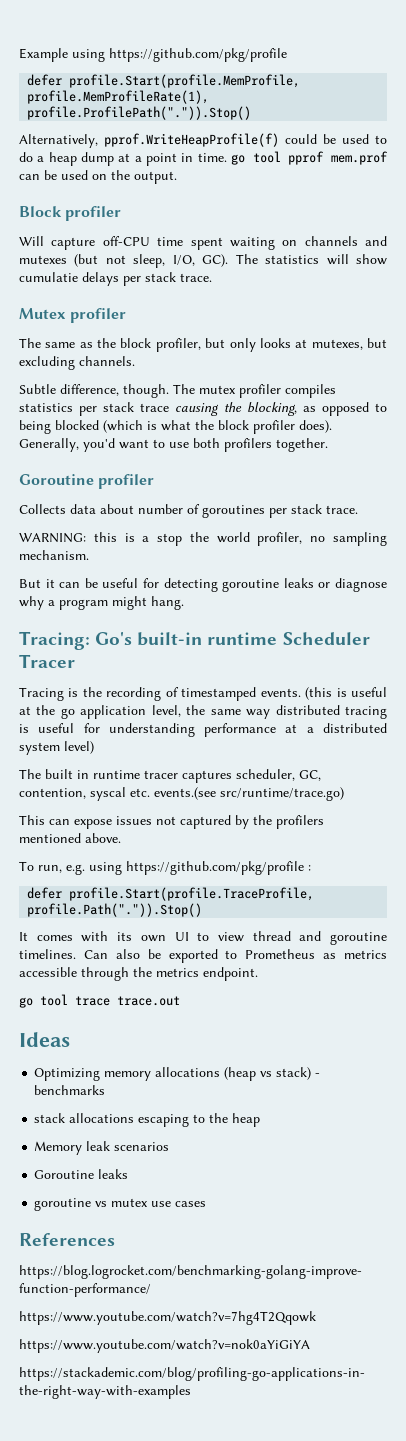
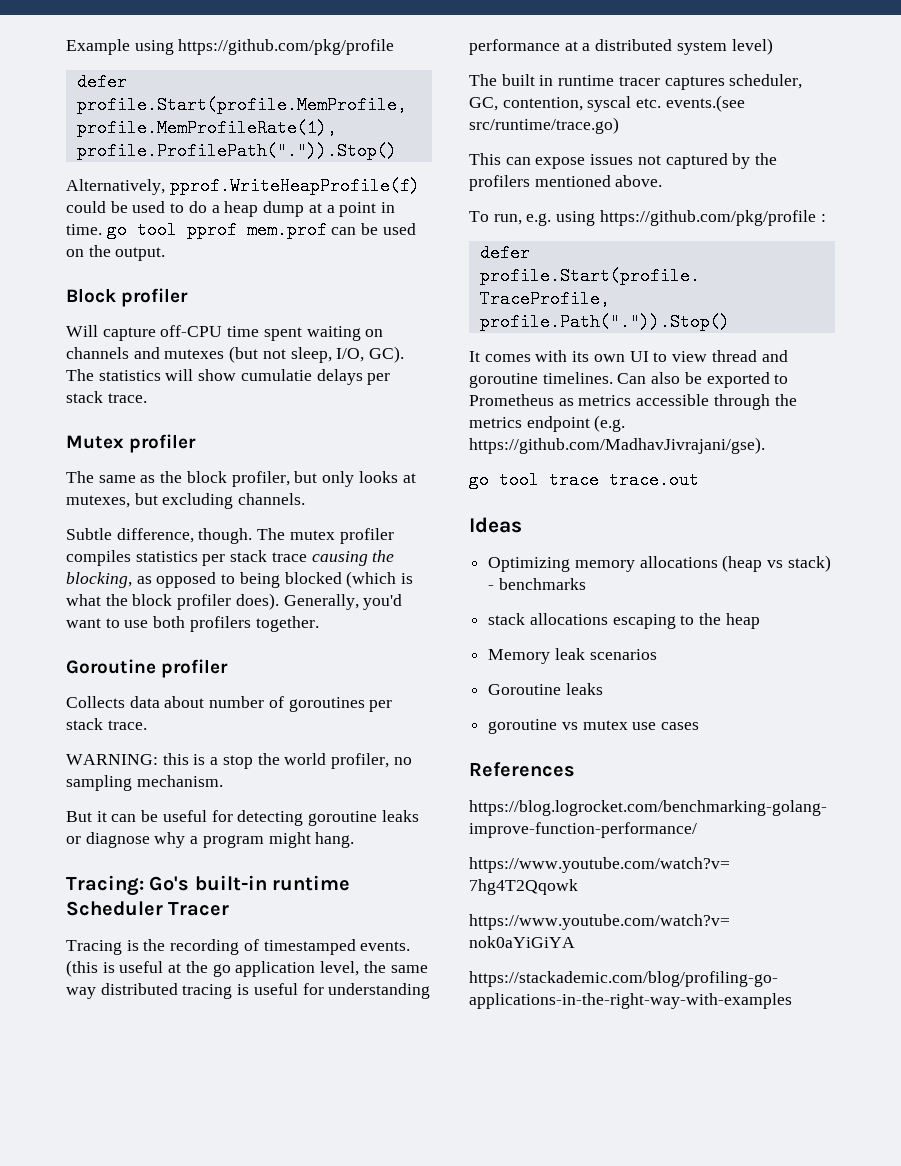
[203,967,258,981] endpoint. -> [526,415,626,432] [469,437,765,454] endpoint (e.g. https://github.com/MadhavJivrajani/gse).

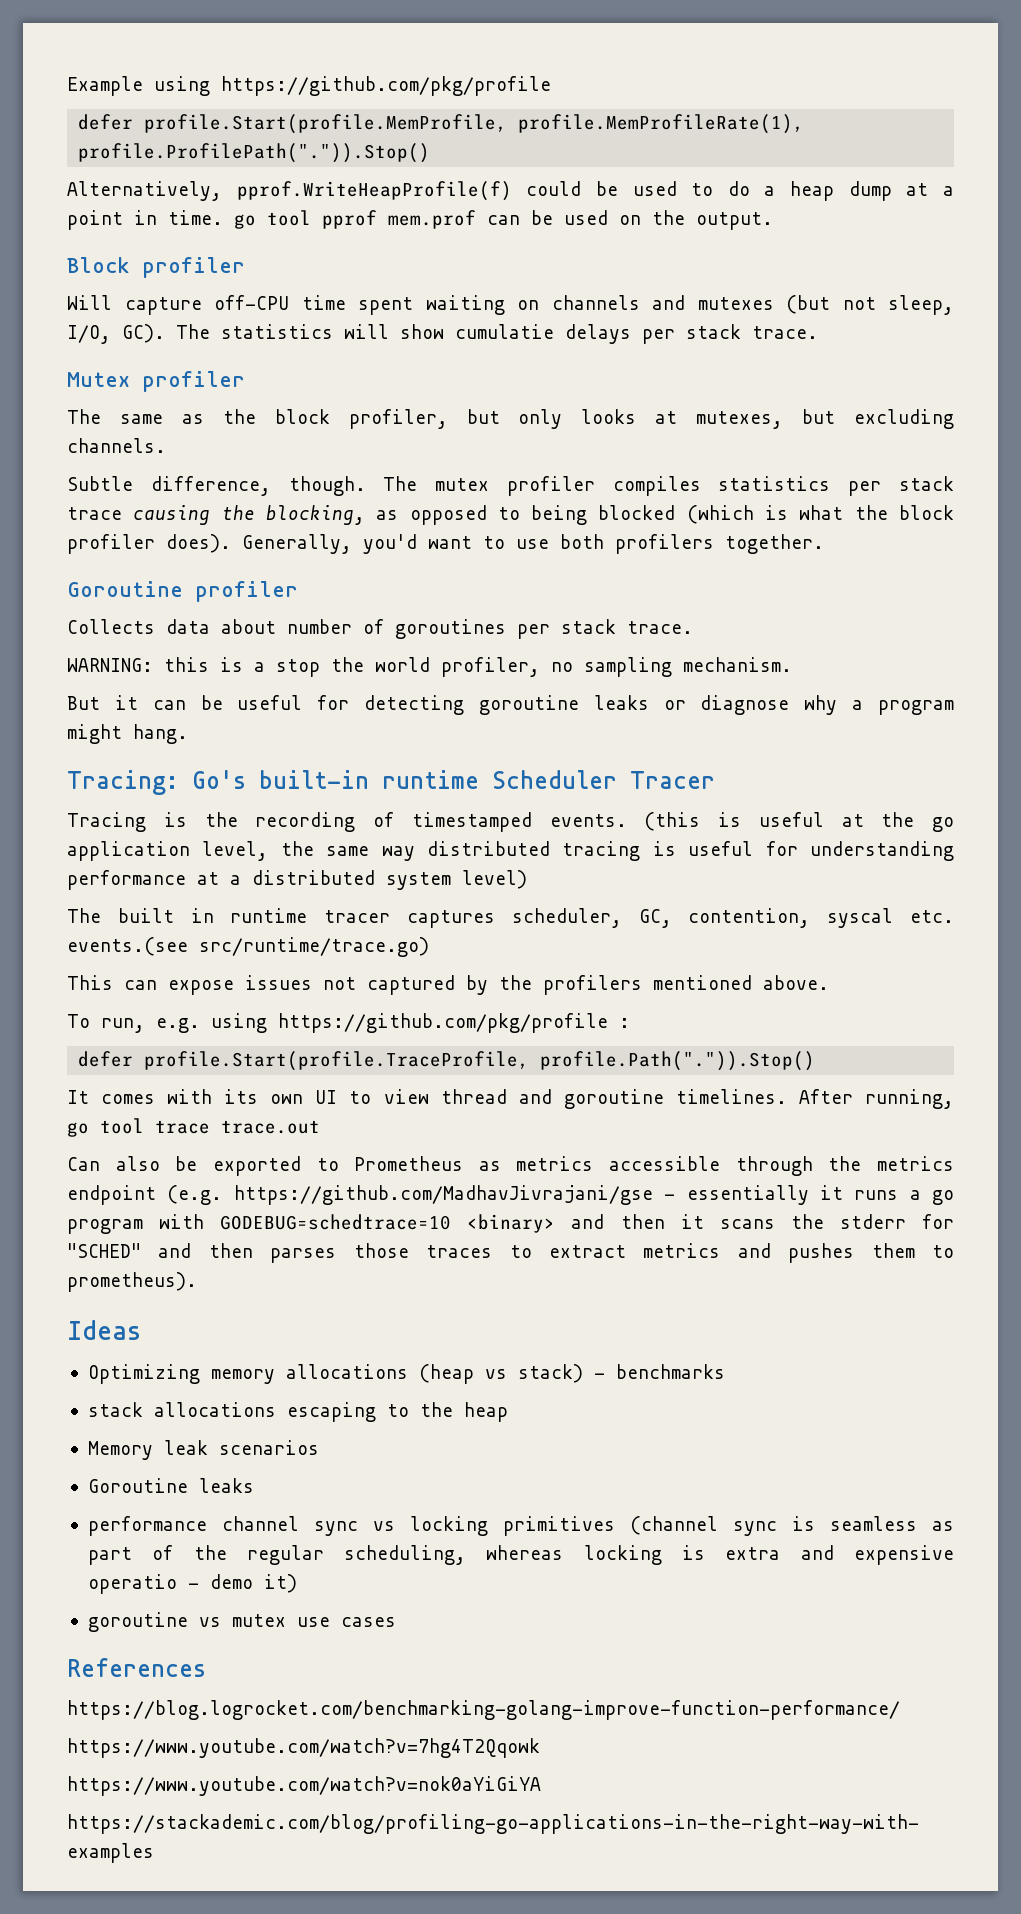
(613, 378) none -> [798,1089,955,1109] [67,1118,320,1137] After running, go tool trace trace.out //
[469,437,765,454] [469,471,699,489] https://github.com/MadhavJivrajani/gse). // go tool trace trace.out -> [233,1185,954,1205] [67,1214,955,1234] [67,1243,954,1263] [67,1272,197,1292] https://github.com/MadhavJivrajani/gse - essentially it runs a go program with GODEBUG=schedtrace=10 <binary> and then it scans the stderr for "SCHED" and then parses those traces to extract metrics and pushes them to prometheus).
(603, 689) none -> [87,1516,954,1536] [87,1545,954,1565] [87,1574,297,1594] // performance channel sync vs locking primitives (channel sync is seamless as part of the regular scheduling, whereas locking is extra and expensive operatio - demo it)

